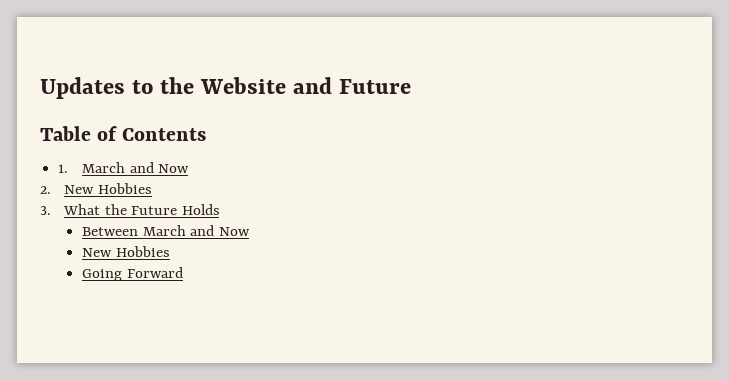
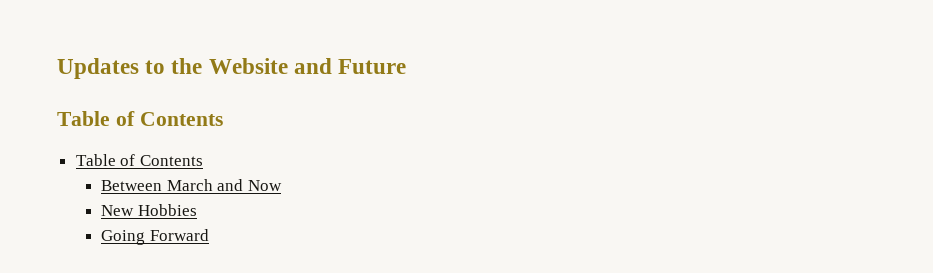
[58,162,190,173] [40,183,152,194] [40,204,220,215] 1. March and Now // 2. New Hobbies // 3. What the Future Holds -> [75,154,203,166] Table of Contents

